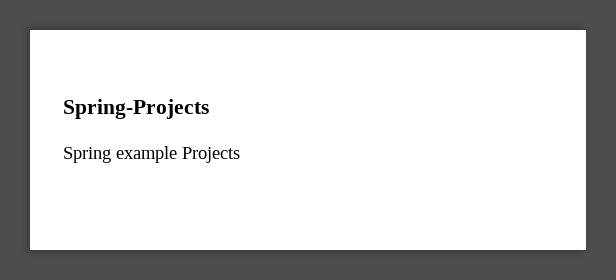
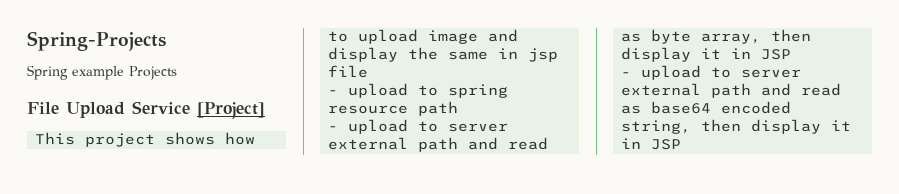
(240, 155) none -> [27,101,265,119] [35,132,256,147] [328,29,519,44] [328,47,559,62] [328,65,369,78] [328,83,509,98] [328,101,459,116] [328,119,509,134] [328,137,549,152] [621,29,812,44] [621,47,792,62] [621,65,802,80] [621,83,842,98] [621,101,792,114] [621,119,852,134] [621,138,682,150] // File Upload Service [Project] // This project shows how to upload image and display the same in jsp file // - upload to spring resource path // - upload to server external path and read as byte array, then display it in JSP // - upload to server external path and read as base64 encoded string, then display it in JSP

